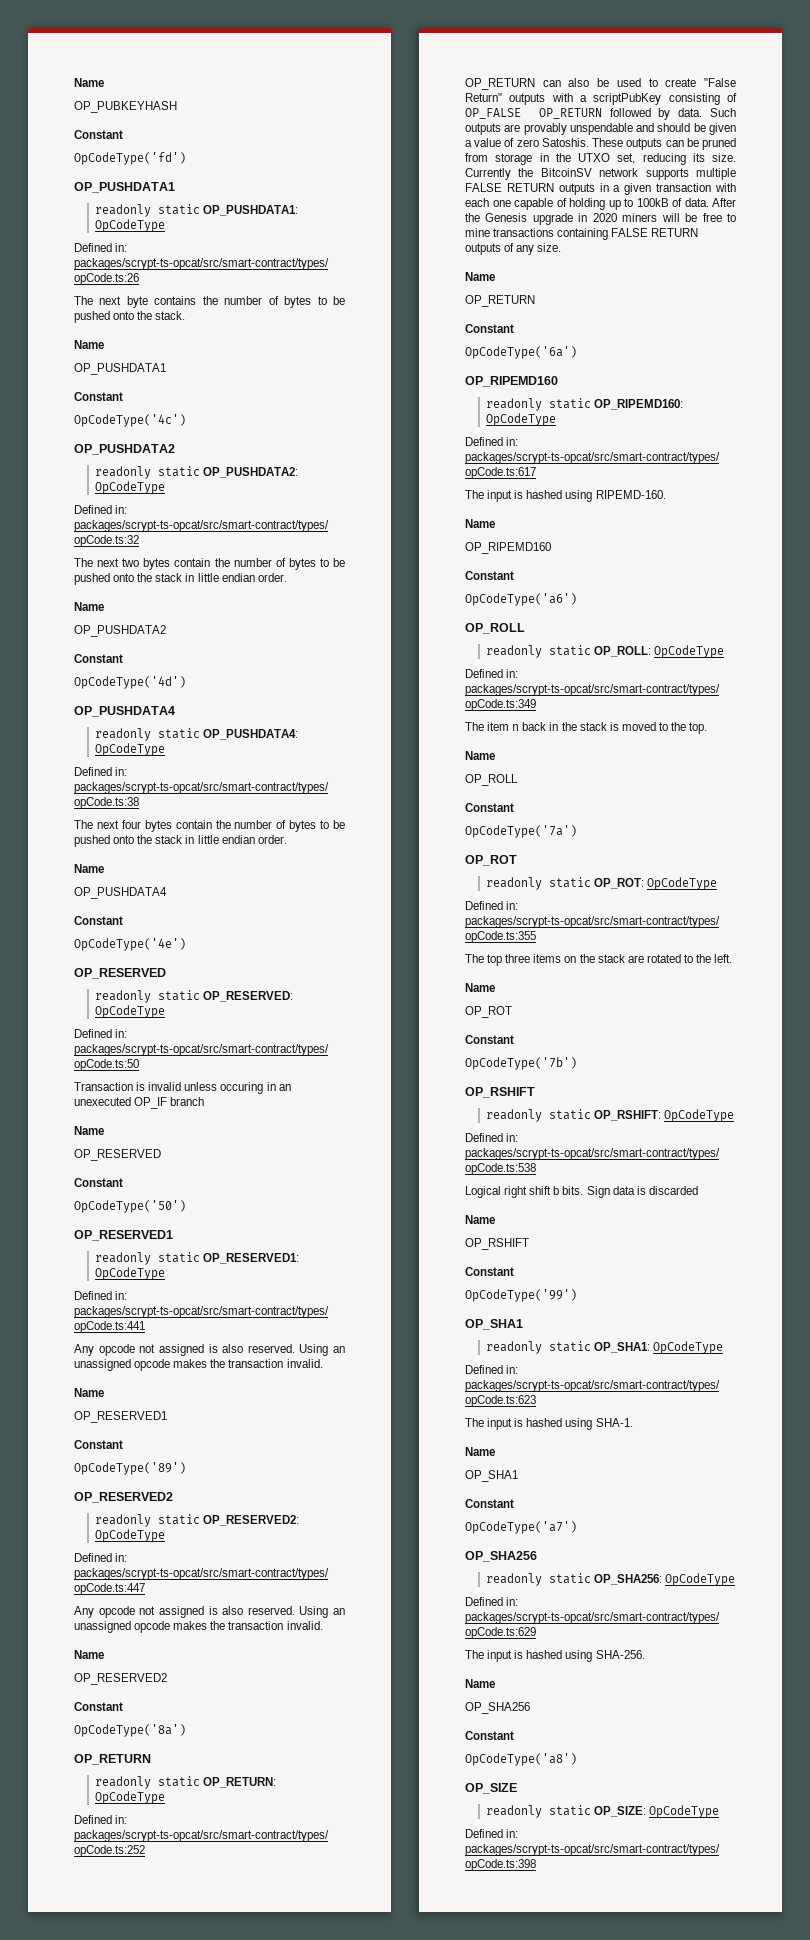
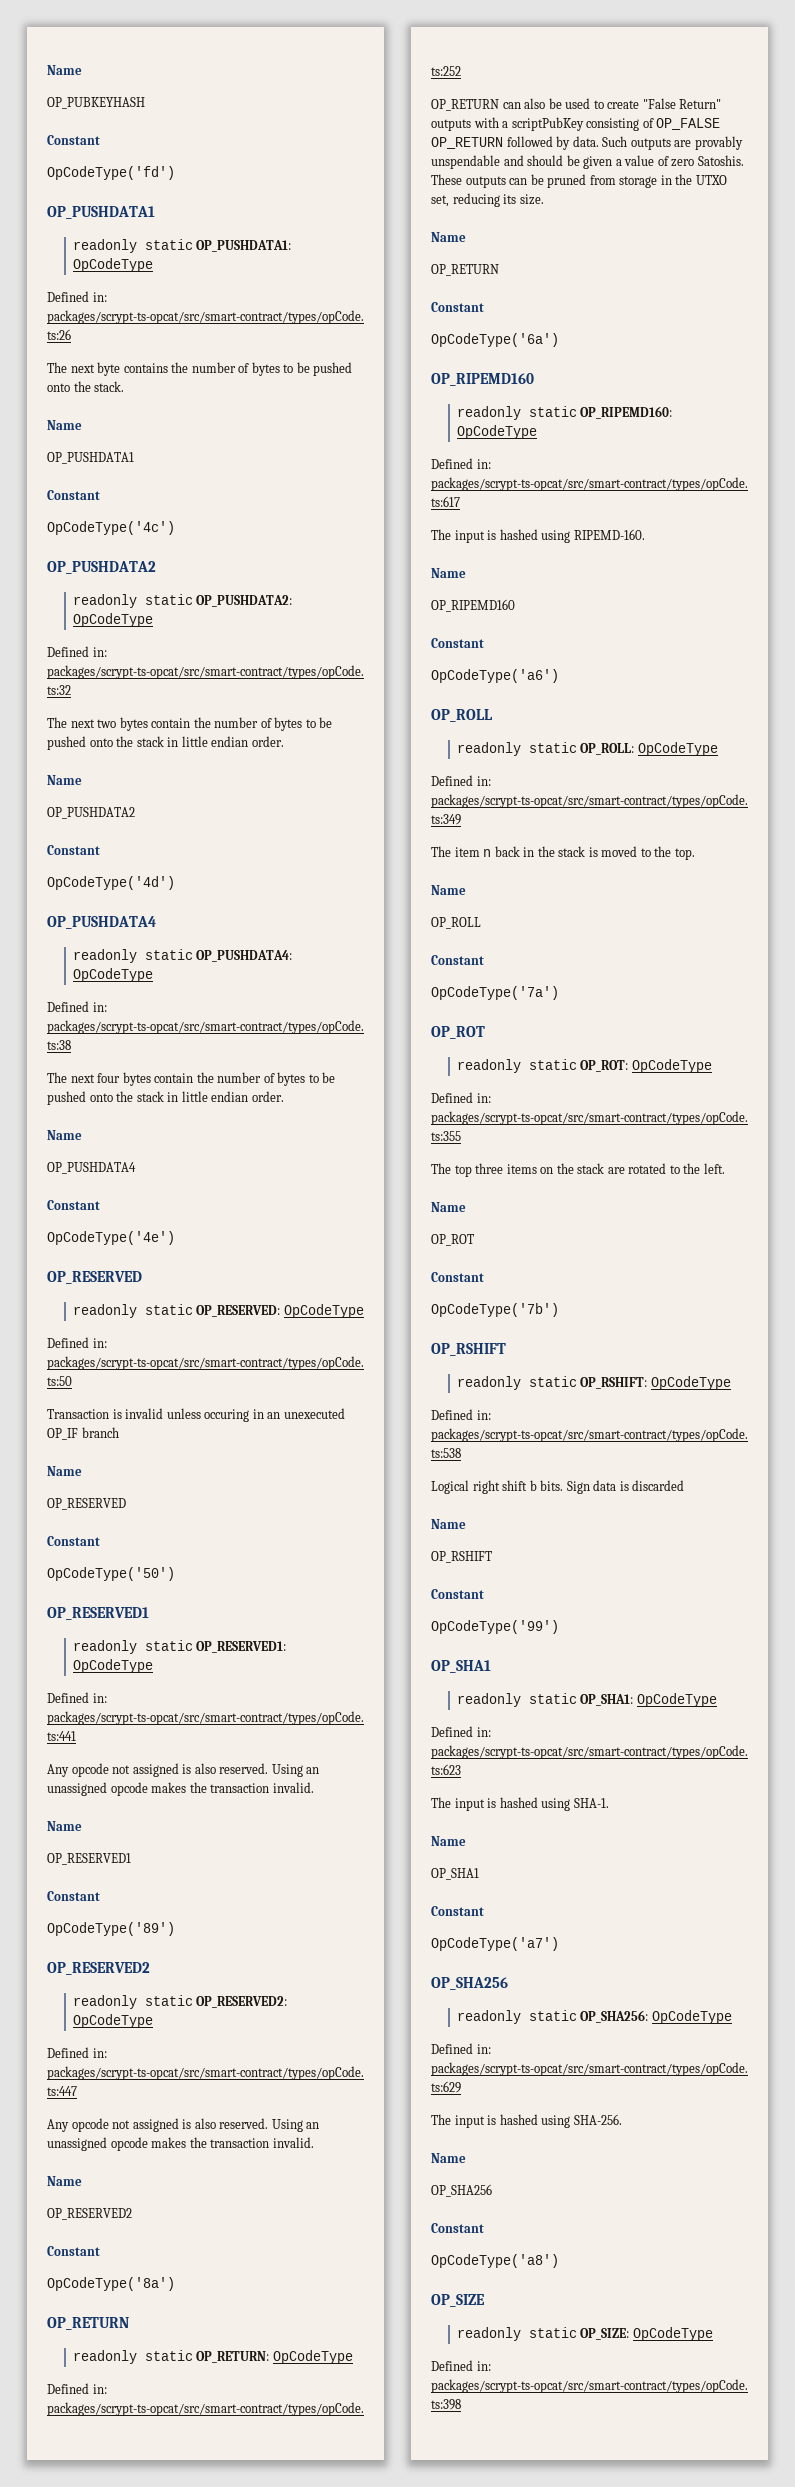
[465,168,736,180] [465,183,736,195] [465,198,736,210] [465,213,736,225] [465,228,699,240] [465,243,562,255] Currently the BitcoinSV network supports multiple FALSE RETURN outputs in a given transaction with each one capable of holding up to 100kB of data. After the Genesis upgrade in 2020 miners will be free to mine transactions containing FALSE RETURN outputs of any size. -> (544, 199) none

